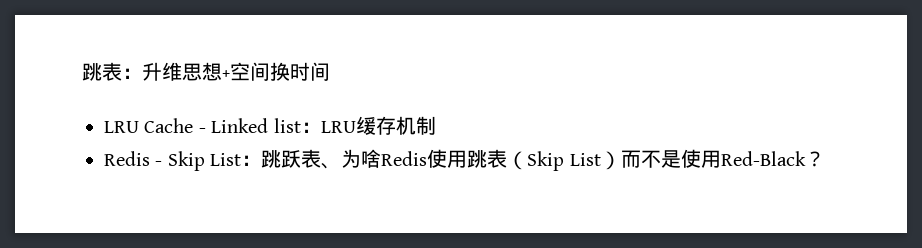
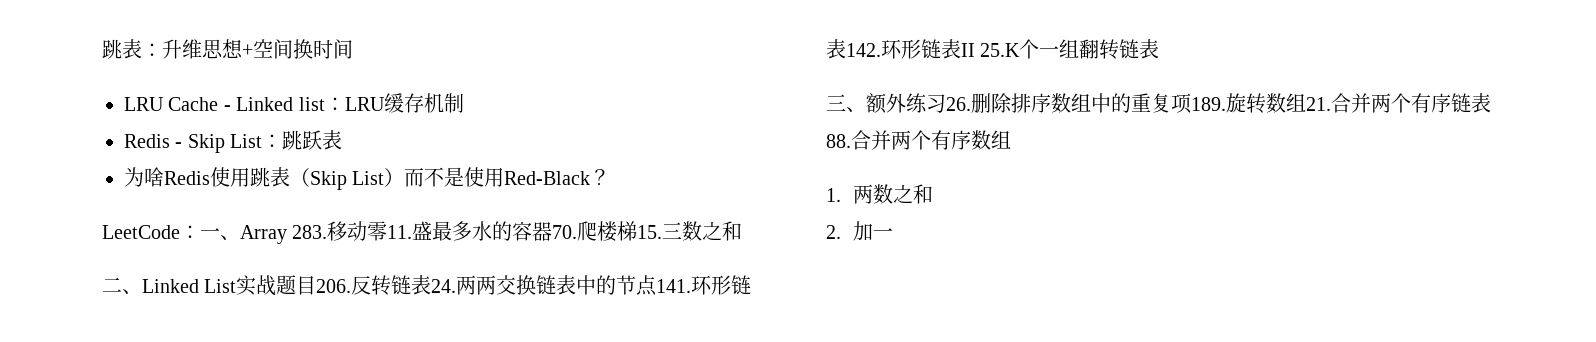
[321,163,342,169] 、 -> (343, 140) //
(825, 159) none -> [102,221,743,244] [102,275,752,296] [826,39,1160,60] [826,93,1491,114] [826,130,1011,150] [826,184,934,204] [826,221,894,241] // LeetCode：一、Array 283.移动零11.盛最多水的容器70.爬楼梯15.三数之和 // 二、Linked List实战题目206.反转链表24.两两交换链表中的节点141.环形链表142.环形链表II 25.K个一组翻转链表 // 三、额外练习26.删除排序数组中的重复项189.旋转数组21.合并两个有序链表88.合并两个有序数组 // 1.两数之和 // 2.加一

